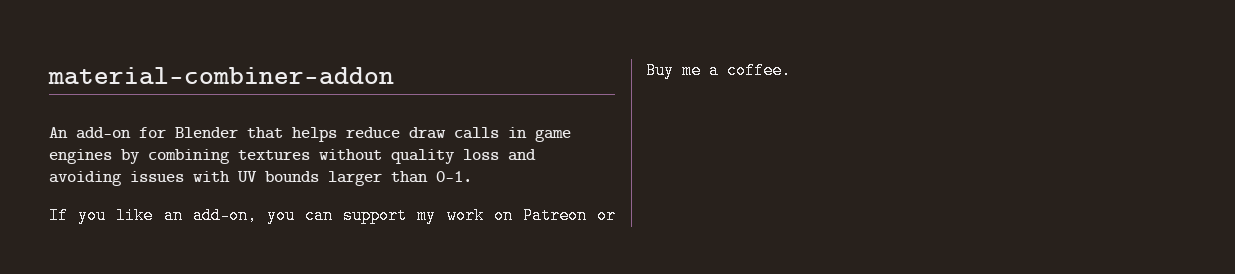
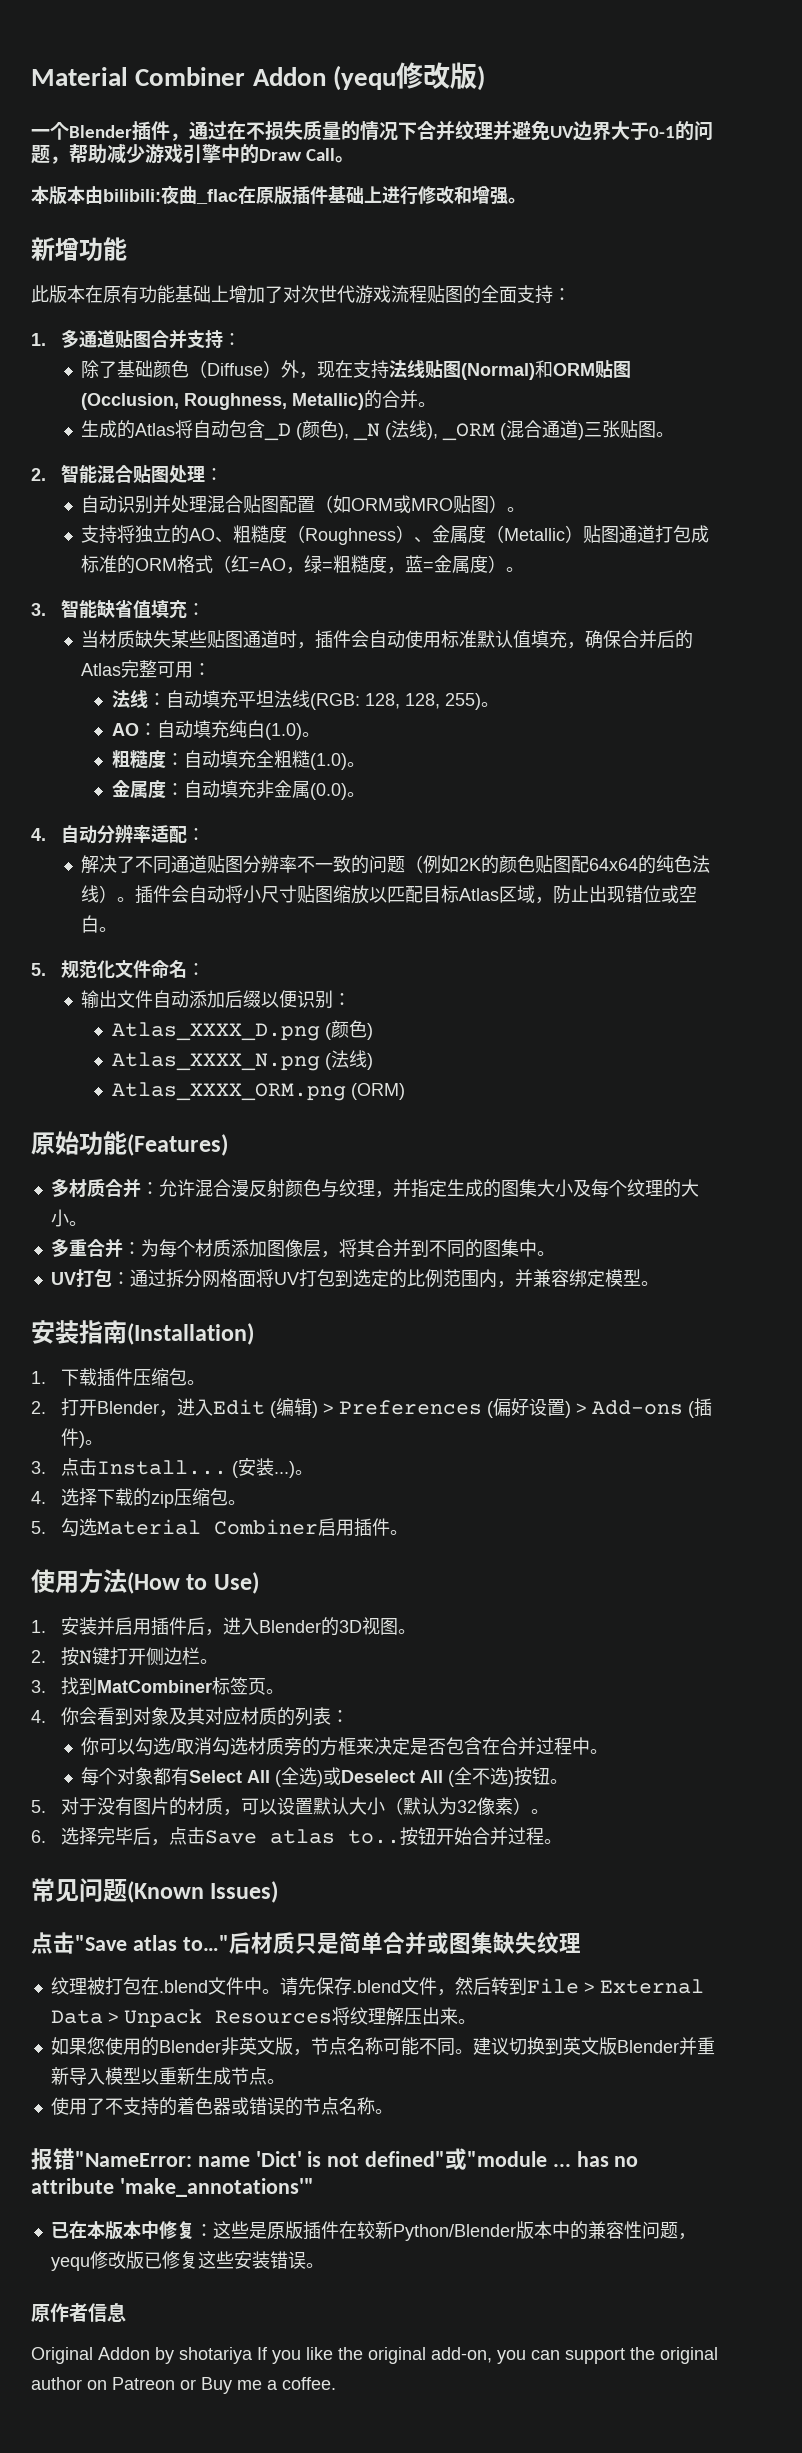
[48,67,394,85] [49,127,571,142] [49,149,536,164] [49,171,472,186] material-combiner-addon // An add-on for Blender that helps reduce draw calls in game engines by combining textures without quality loss and avoiding issues with UV bounds larger than 0–1. // -> [31,62,485,91] [31,120,713,141] [31,144,355,164] [31,186,526,205] [31,237,127,261] [31,285,571,304] [31,329,242,349] [81,360,632,380] [81,390,437,410] [81,420,675,441] [31,464,224,483] [81,495,526,514] [81,525,710,545] [81,555,525,574] [31,599,206,619] [81,630,694,649] [81,660,212,678] [111,690,499,710] [111,720,320,740] [111,750,365,770] [111,780,365,800] [31,825,206,844] [81,855,711,874] [81,885,698,904] [81,915,118,933] [31,960,206,979] [81,990,352,1009] [111,1020,373,1041] [111,1050,373,1071] [111,1082,405,1101] [31,1131,228,1156] [50,1178,699,1198] [50,1209,87,1227] [50,1238,555,1258] [50,1268,659,1288] [31,1320,254,1345] [31,1368,206,1387] [31,1398,713,1418] [61,1428,104,1448] [31,1458,314,1478] [31,1488,247,1508] [31,1518,409,1537] [31,1569,259,1594] [31,1617,417,1636] [31,1647,219,1666] [31,1677,285,1695] [31,1707,350,1726] [81,1737,609,1756] [81,1767,569,1787] [31,1797,550,1816] [31,1827,563,1846] [31,1878,279,1903] [31,1932,581,1955] [50,1977,704,1996] [50,2007,476,2028] [50,2037,715,2056] [50,2067,285,2085] [50,2097,393,2116] [31,2148,639,2170] [31,2178,314,2197] [50,2221,696,2241] [50,2251,324,2271] [31,2302,126,2322] [31,2347,253,2364] Material Combiner Addon (yequ修改版) // 一个Blender插件，通过在不损失质量的情况下合并纹理并避免UV边界大于0-1的问题，帮助减少游戏引擎中的Draw Call。 // 本版本由bilibili:夜曲_flac在原版插件基础上进行修改和增强。 // 新增功能 // 此版本在原有功能基础上增加了对次世代游戏流程贴图的全面支持： // 1.多通道贴图合并支持： // 除了基础颜色（Diffuse）外，现在支持法线贴图(Normal)和ORM贴图(Occlusion, Roughness, Metallic)的合并。 // 生成的Atlas将自动包含_D (颜色), _N (法线), _ORM (混合通道)三张贴图。 // 2.智能混合贴图处理： // 自动识别并处理混合贴图配置（如ORM或MRO贴图）。 // 支持将独立的AO、粗糙度（Roughness）、金属度（Metallic）贴图通道打包成标准的ORM格式（红=AO，绿=粗糙度，蓝=金属度）。 // 3.智能缺省值填充： // 当材质缺失某些贴图通道时，插件会自动使用标准默认值填充，确保合并后的Atlas完整可用： // 法线：自动填充平坦法线(RGB: 128, 128, 255)。 // AO：自动填充纯白(1.0)。 // 粗糙度：自动填充全粗糙(1.0)。 // 金属度：自动填充非金属(0.0)。 // 4.自动分辨率适配： // 解决了不同通道贴图分辨率不一致的问题（例如2K的颜色贴图配64x64的纯色法线）。插件会自动将小尺寸贴图缩放以匹配目标Atlas区域，防止出现错位或空白。 // 5.规范化文件命名： // 输出文件自动添加后缀以便识别： // Atlas_XXXX_D.png (颜色) // Atlas_XXXX_N.png (法线) // Atlas_XXXX_ORM.png (ORM) // 原始功能(Features) // 多材质合并：允许混合漫反射颜色与纹理，并指定生成的图集大小及每个纹理的大小。 // 多重合并：为每个材质添加图像层，将其合并到不同的图集中。 // UV打包：通过拆分网格面将UV打包到选定的比例范围内，并兼容绑定模型。 // 安装指南(Installation) // 1.下载插件压缩包。 // 2.打开Blender，进入Edit (编辑) > Preferences (偏好设置) > Add-ons (插件)。 // 3.点击Install... (安装...)。 // 4.选择下载的zip压缩包。 // 5.勾选Material Combiner启用插件。 // 使用方法(How to Use) // 1.安装并启用插件后，进入Blender的3D视图。 // 2.按N键打开侧边栏。 // 3.找到MatCombiner标签页。 // 4.你会看到对象及其对应材质的列表： // 你可以勾选/取消勾选材质旁的方框来决定是否包含在合并过程中。 // 每个对象都有Select All (全选)或Deselect All (全不选)按钮。 // 5.对于没有图片的材质，可以设置默认大小（默认为32像素）。 // 6.选择完毕后，点击Save atlas to..按钮开始合并过程。 // 常见问题(Known Issues) // 点击"Save atlas to…"后材质只是简单合并或图集缺失纹理 // 纹理被打包在.blend文件中。请先保存.blend文件，然后转到File > External Data > Unpack Resources将纹理解压出来。 // 如果您使用的Blender非英文版，节点名称可能不同。建议切换到英文版Blender并重新导入模型以重新生成节点。 // 使用了不支持的着色器或错误的节点名称。 // 报错"NameError: name 'Dict' is not defined"或"module ... has no attribute 'make_annotations'" // 已在本版本中修复：这些是原版插件在较新Python/Blender版本中的兼容性问题，yequ修改版已修复这些安装错误。 // 原作者信息 // Original Addon by shotariya
[163,207,183,224] an -> [338,2347,426,2364] the original
[417,207,484,224] my work -> [630,2347,718,2364] [31,2377,82,2390] the original author

